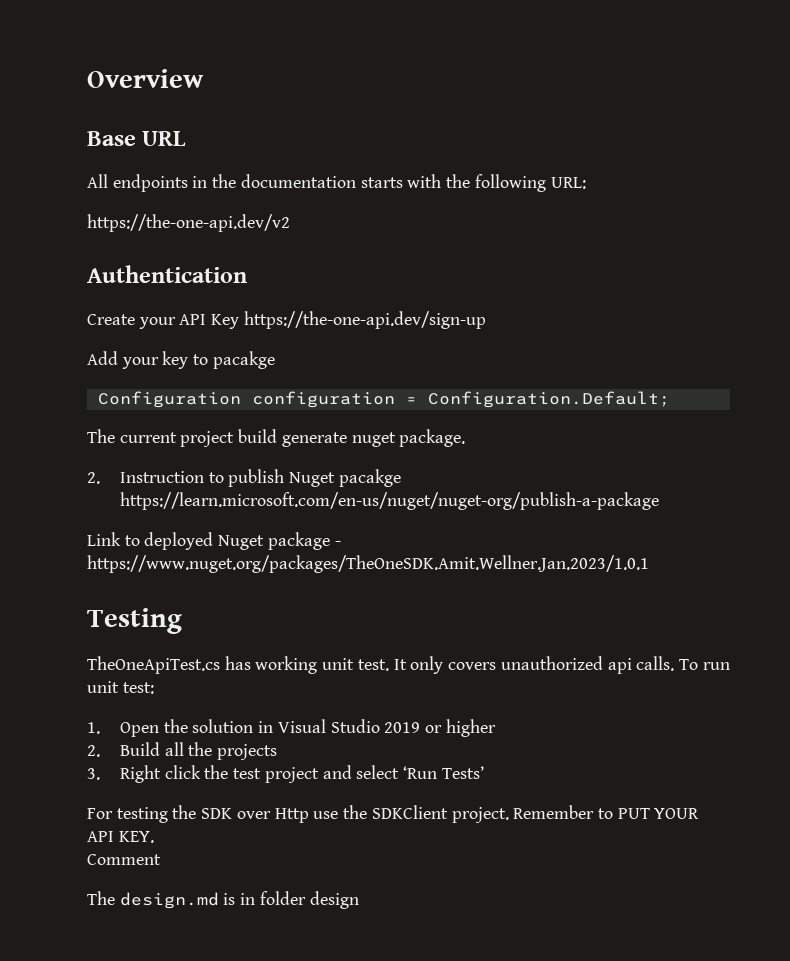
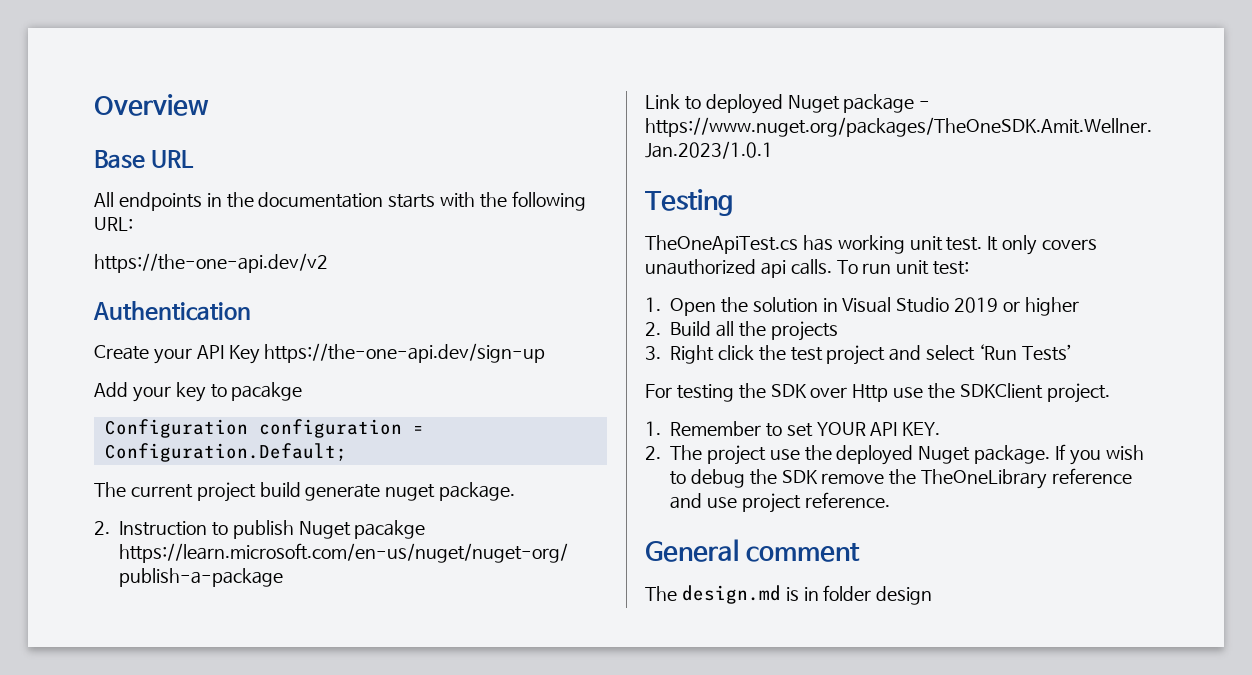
(509, 815) none -> [645,421,661,436] // 1.
[617,808,650,819] PUT -> [786,423,813,437] set
[87,854,161,865] Comment -> [645,444,1144,465] [670,468,1133,489] [670,492,890,513] [645,539,860,562] 2. The project use the deployed Nuget package. If you wish to debug the SDK remove the TheOneLibrary reference and use project reference. // General comment

